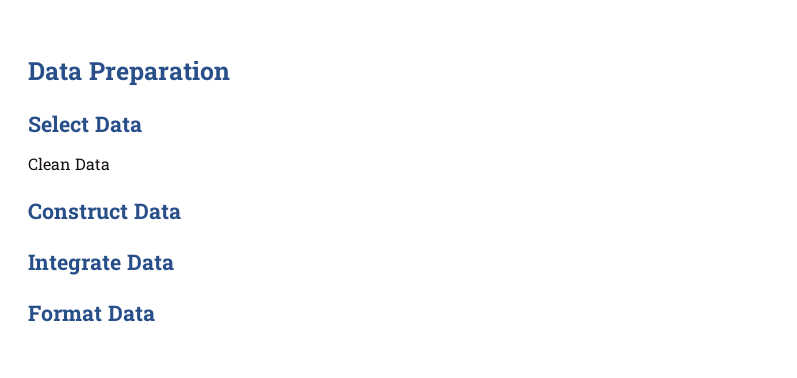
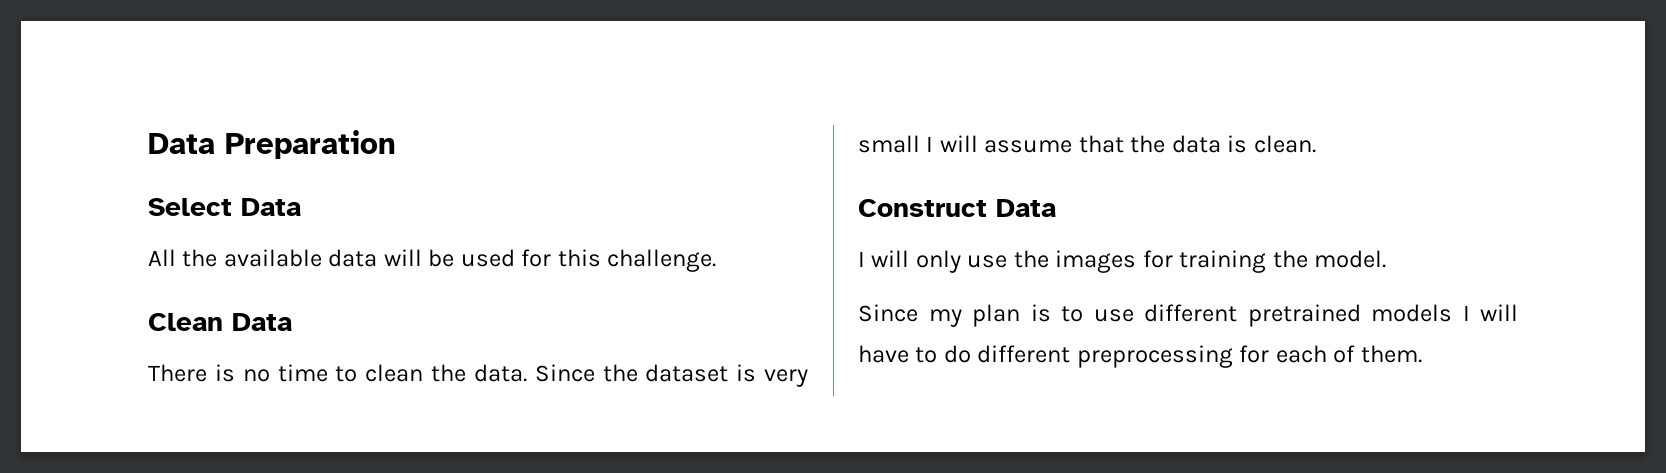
[28,157,111,171] [28,203,181,220] [28,254,174,275] [28,305,155,322] Clean Data // Construct Data // Integrate Data // Format Data -> [148,249,717,272] [148,313,292,331] [148,364,808,387] [858,135,1316,153] [858,199,1056,217] [858,250,1387,273] [858,304,1518,327] [858,345,1422,368] All the available data will be used for this challenge. // Clean Data // There is no time to clean the data. Since the dataset is very small I will assume that the data is clean. // Construct Data // I will only use the images for training the model. // Since my plan is to use different pretrained models I will have to do different preprocessing for each of them.

